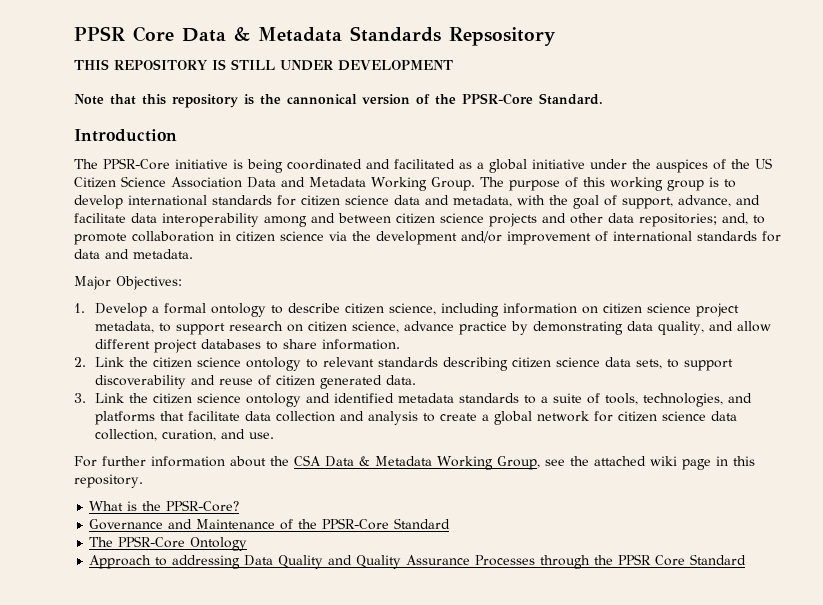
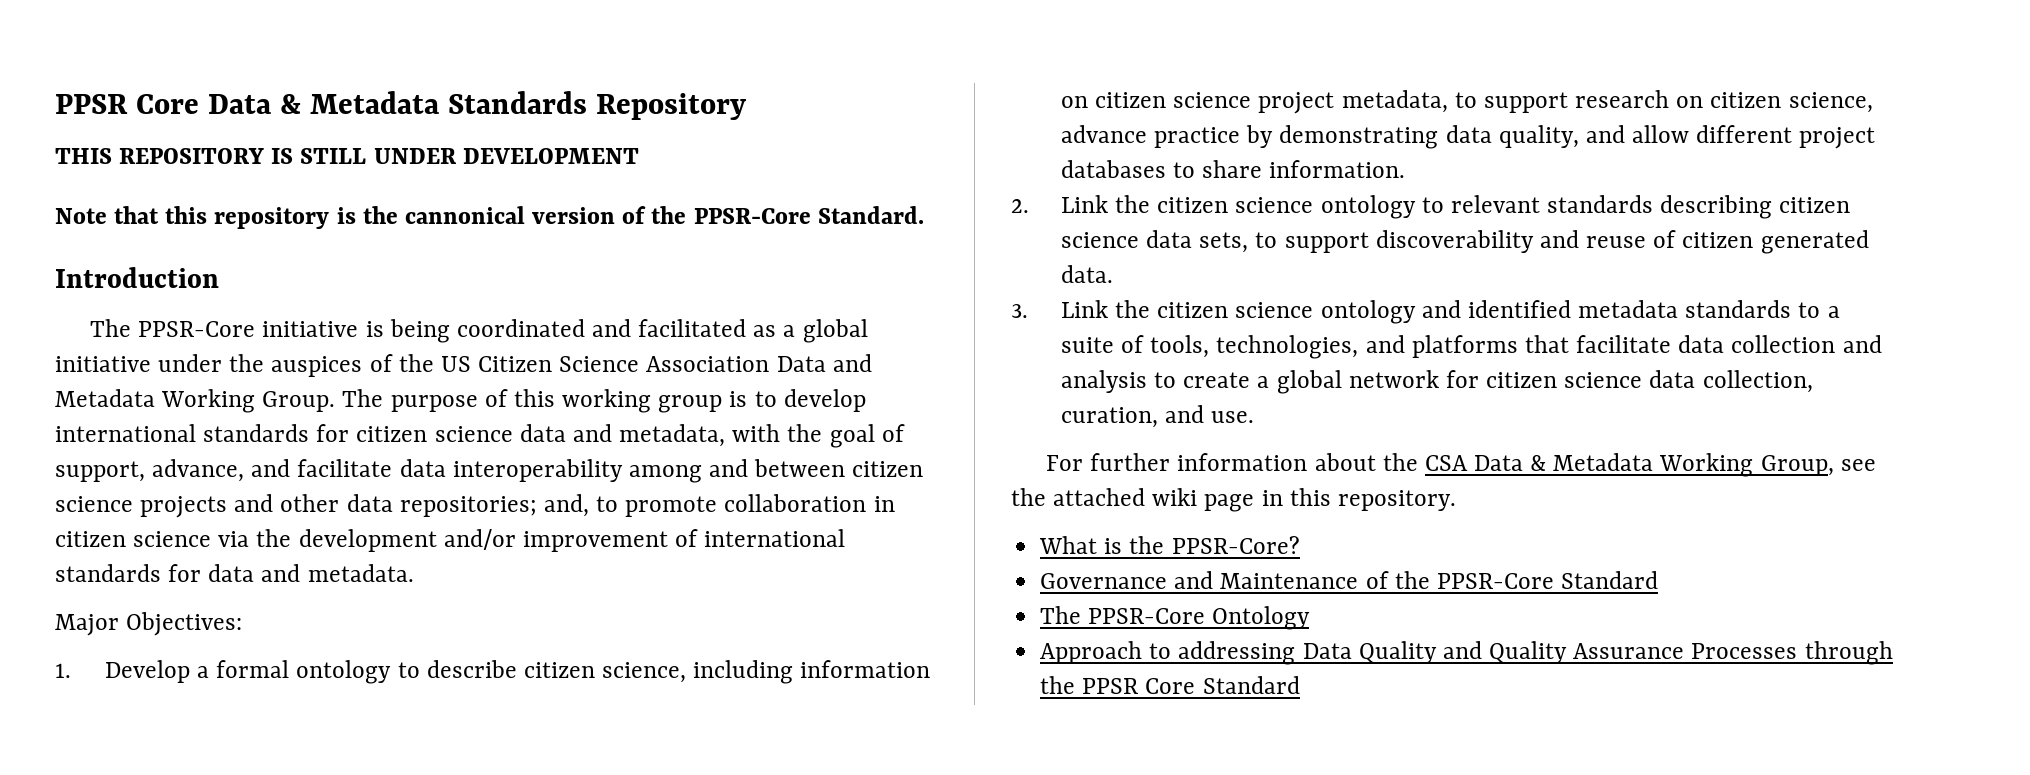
[449,27,556,46] Repsository -> [596,93,747,120] Repository

